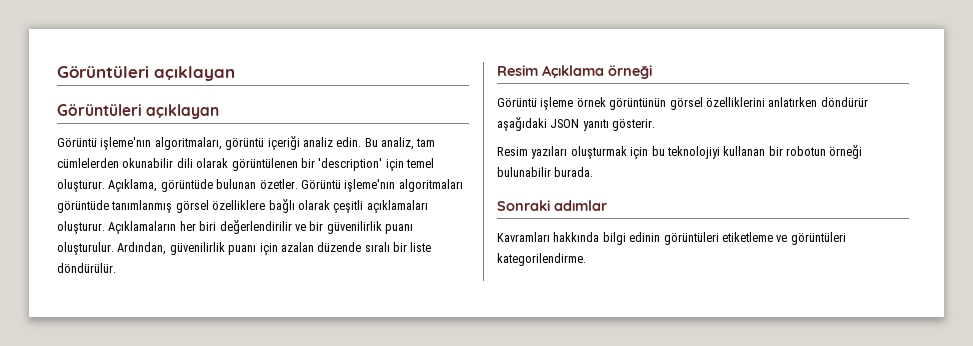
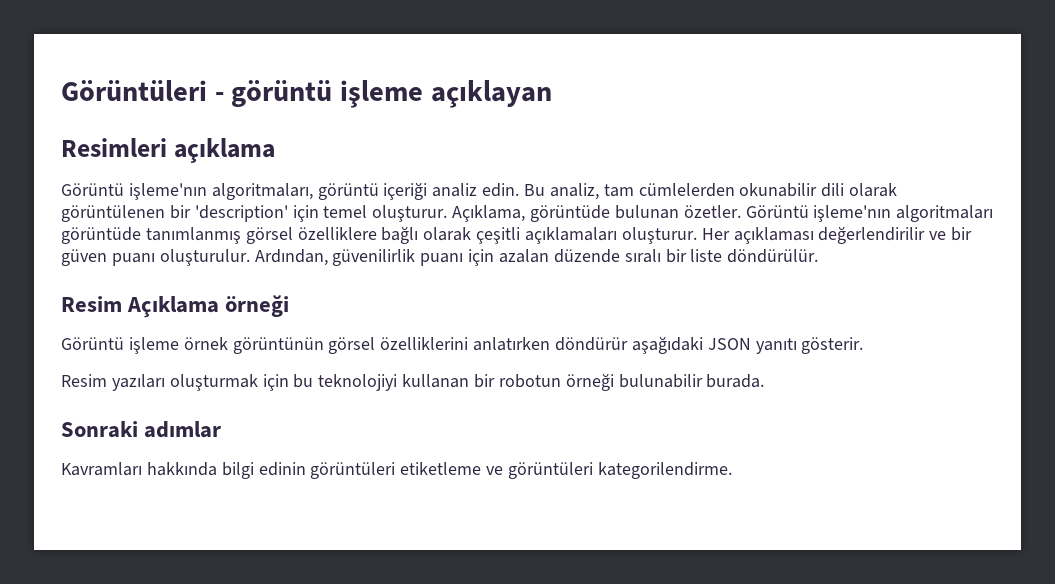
[57,66,235,81] [57,104,220,119] Görüntüleri açıklayan // Görüntüleri açıklayan -> [61,80,552,108] [61,138,275,163] Görüntüleri - görüntü işleme açıklayan // Resimleri açıklama
[108,221,217,234] Açıklamaların her biri -> [701,227,814,244] Her açıklaması
[326,221,382,234] güvenilirlik -> [61,249,107,266] güven

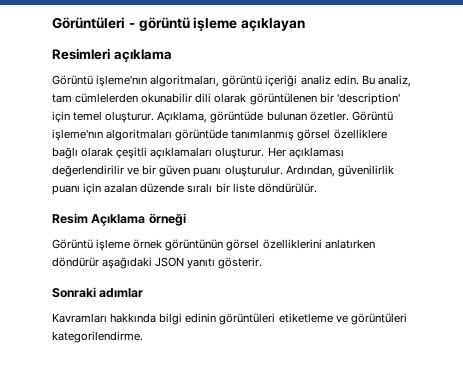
[61,373,765,391] // Resim yazıları oluşturmak için bu teknolojiyi kullanan bir robotun örneği bulunabilir burada. -> (263, 263) none

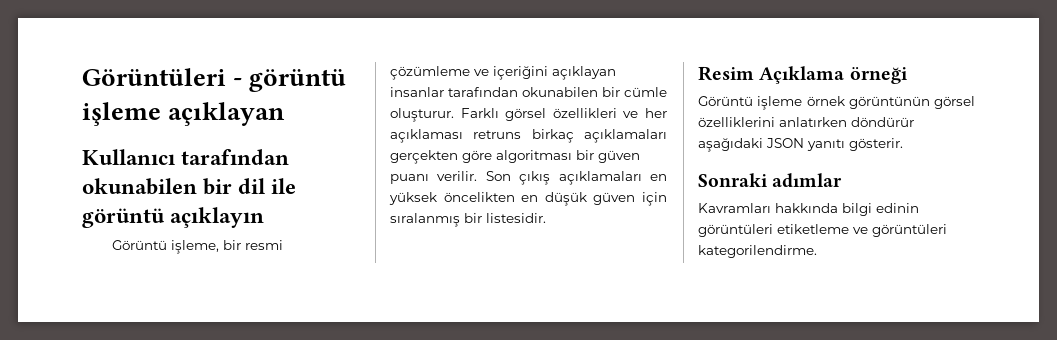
[52,48,172,63] [52,75,411,87] [52,93,400,105] [52,111,393,123] [52,129,387,141] [52,147,344,159] [52,165,394,177] [52,183,317,195] Resimleri açıklama // Görüntü işleme'nın algoritmaları, görüntü içeriği analiz edin. Bu analiz, tam cümlelerden okunabilir dili olarak görüntülenen bir 'description' için temel oluşturur. Açıklama, görüntüde bulunan özetler. Görüntü işleme'nın algoritmaları görüntüde tanımlanmış görsel özelliklere bağlı olarak çeşitli açıklamaları oluşturur. Her açıklaması değerlendirilir ve bir güven puanı oluşturulur. Ardından, güvenilirlik puanı için azalan düzende sıralı bir liste döndürülür. -> [82,149,290,165] [82,178,297,195] [82,207,265,228] [112,240,284,254] [390,66,616,80] [390,87,667,97] [390,108,667,122] [390,129,667,143] [390,150,640,164] [390,171,667,185] [389,192,667,206] [390,213,546,227] Kullanıcı tarafından okunabilen bir dil ile görüntü açıklayın // Görüntü işleme, bir resmi çözümleme ve içeriğini açıklayan insanlar tarafından okunabilen bir cümle oluşturur. Farklı görsel özellikleri ve her açıklaması retruns birkaç açıklamaları gerçekten göre algoritması bir güven puanı verilir. Son çıkış açıklamaları en yüksek öncelikten en düşük güven için sıralanmış bir listesidir.

